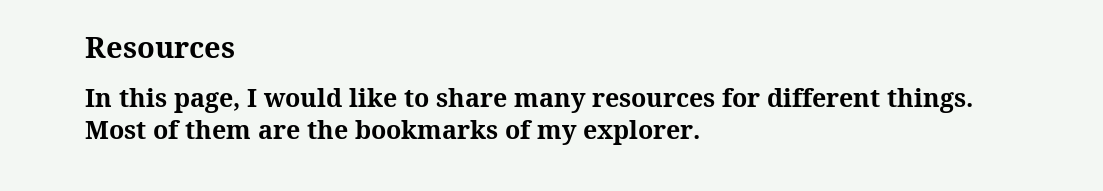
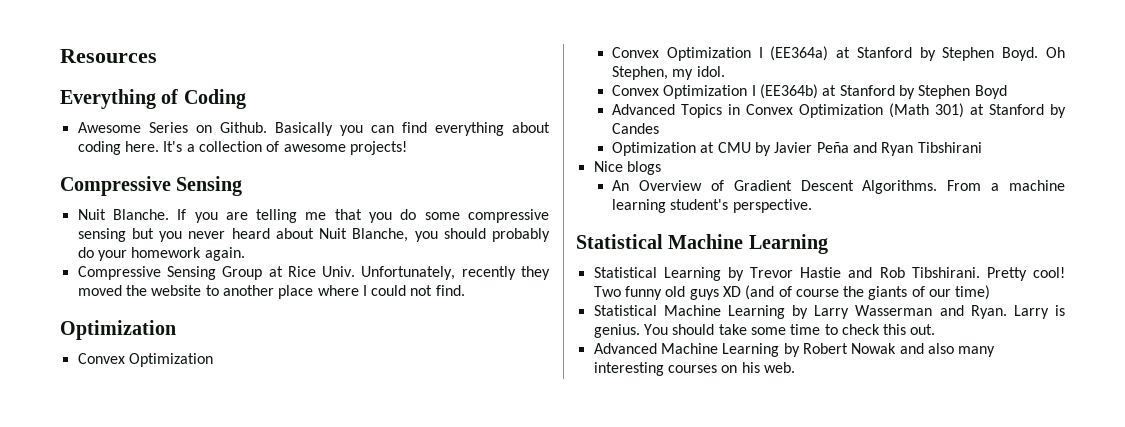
[85,88,973,113] [85,120,700,145] In this page, I would like to share many resources for different things. Most of them are the bookmarks of my explorer. -> [60,89,246,109] [77,122,550,136] [77,141,407,155] [60,176,243,196] [77,209,549,223] [77,228,550,242] [77,247,245,261] [77,266,550,280] [77,285,465,299] [60,320,176,340] [77,353,213,367] [612,46,1065,61] [612,66,725,80] [612,84,1007,99] [612,103,1066,118] [612,123,660,134] [612,142,982,156] [593,161,661,175] [612,180,1065,194] [612,199,812,213] [576,234,828,254] [593,267,1065,281] [593,285,991,300] [593,305,1065,319] [593,324,936,338] [593,343,996,357] [593,362,795,376] Everything of Coding // Awesome Series on Github. Basically you can find everything about coding here. It's a collection of awesome projects! // Compressive Sensing // Nuit Blanche. If you are telling me that you do some compressive sensing but you never heard about Nuit Blanche, you should probably do your homework again. // Compressive Sensing Group at Rice Univ. Unfortunately, recently they moved the website to another place where I could not find. // Optimization // Convex Optimization // Convex Optimization I (EE364a) at Stanford by Stephen Boyd. Oh Stephen, my idol. // Convex Optimization I (EE364b) at Stanford by Stephen Boyd // Advanced Topics in Convex Optimization (Math 301) at Stanford by Candes // Optimization at CMU by Javier Peña and Ryan Tibshirani // Nice blogs // An Overview of Gradient Descent Algorithms. From a machine learning student's perspective. // Statistical Machine Learning // Statistical Learning by Trevor Hastie and Rob Tibshirani. Pretty cool! Two funny old guys XD (and of course the giants of our time) // Statistical Machine Learning by Larry Wasserman and Ryan. Larry is genius. You should take some time to check this out. // Advanced Machine Learning by Robert Nowak and also many interesting courses on his web.

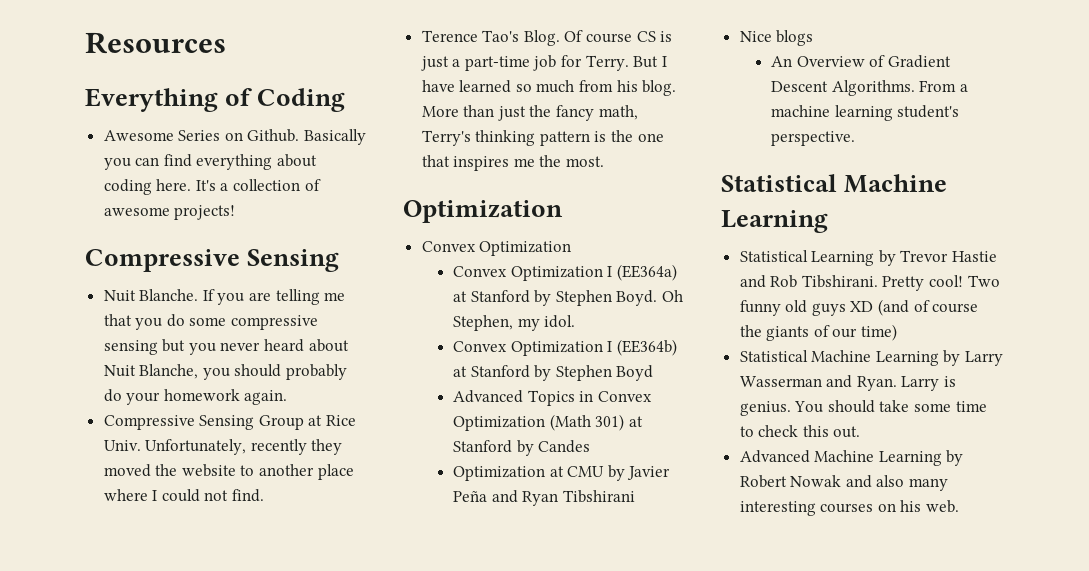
(465, 290) none -> [421,30,673,46] [420,55,667,71] [421,80,677,96] [421,105,638,121] [421,130,664,146] [421,155,605,171] // Terence Tao's Blog. Of course CS is just a part-time job for Terry. But I have learned so much from his blog. More than just the fancy math, Terry's thinking pattern is the one that inspires me the most.

